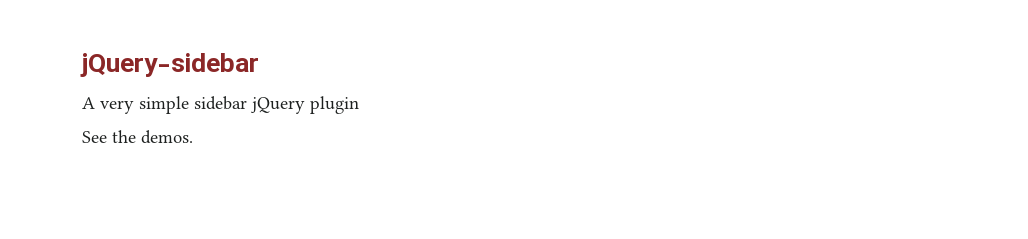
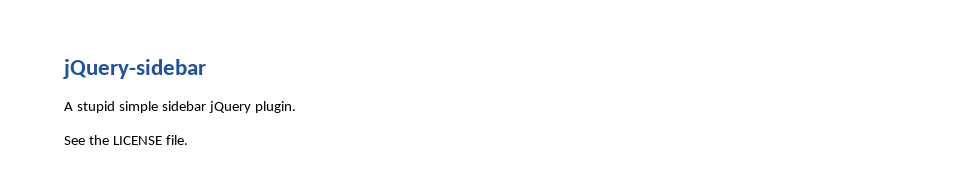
[100,100,134,114] very -> [76,101,115,113] stupid
[310,96,359,114] plugin -> [254,101,296,113] plugin.
[141,130,193,144] demos. -> [112,135,188,145] LICENSE file.

